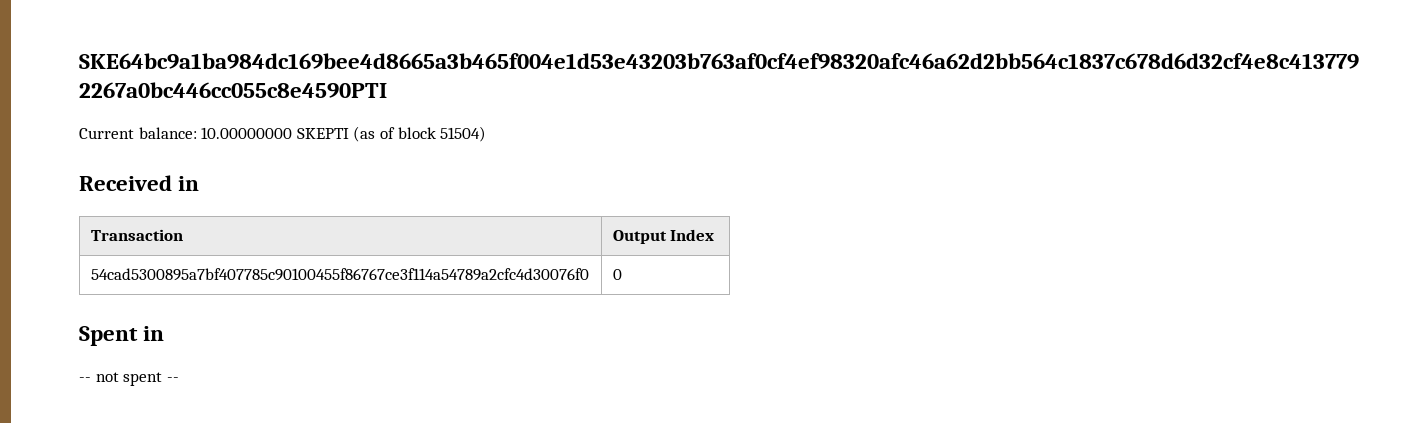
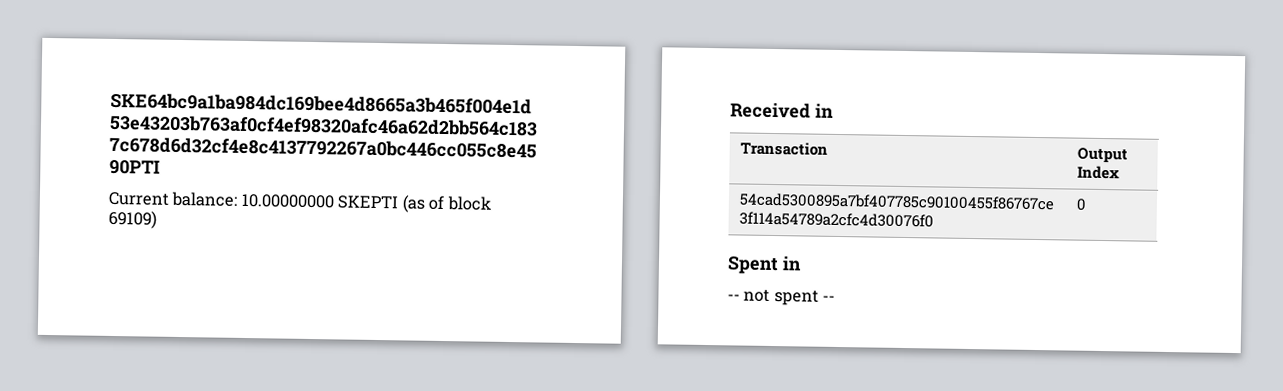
[440,126,487,142] 51504) -> [108,209,157,229] 69109)

